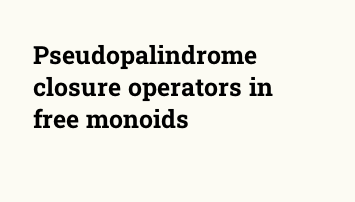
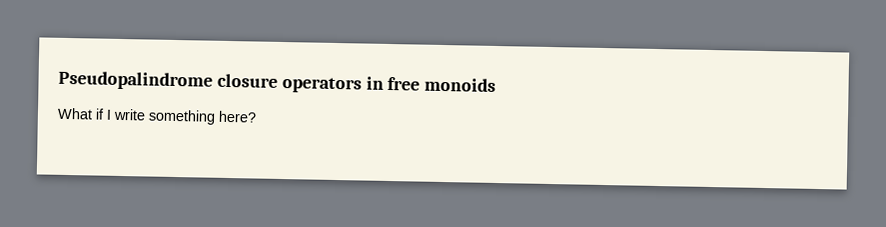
(189, 118) none -> [57,107,257,125] // What if I write something here?

